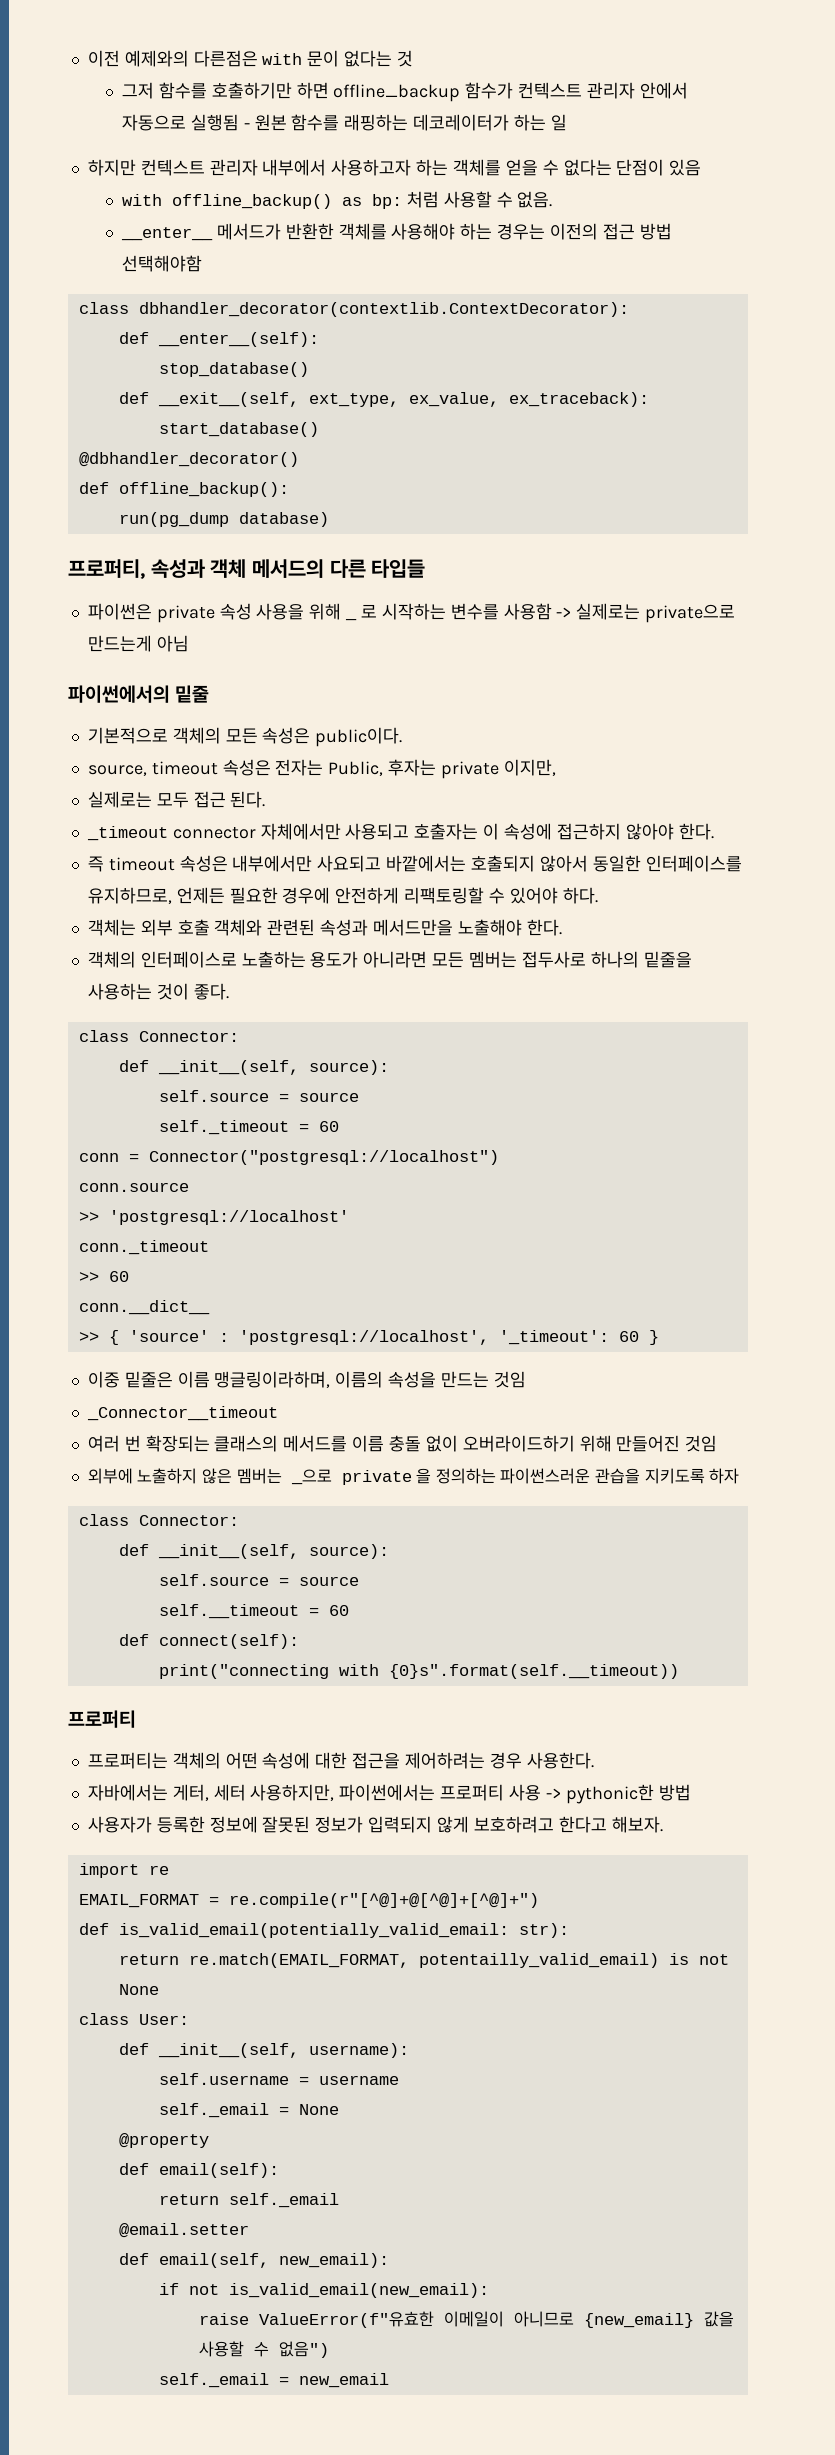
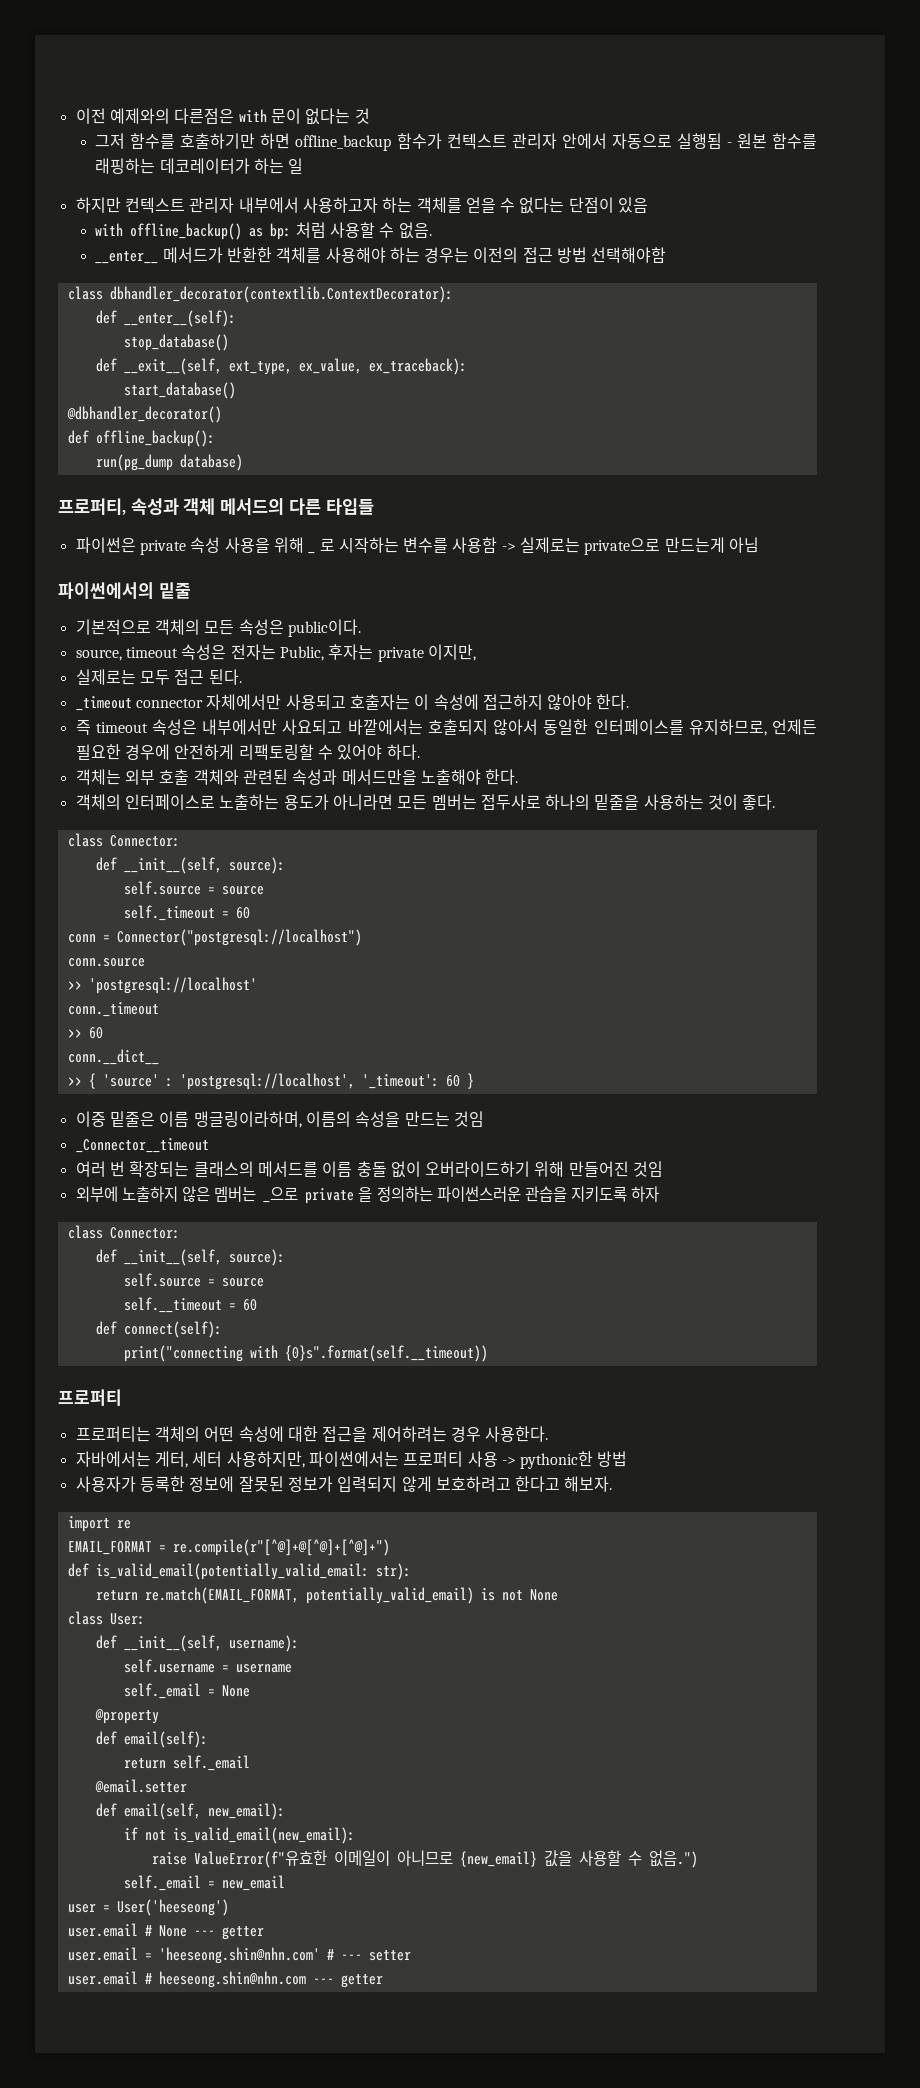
[418,1953,659,1968] potentailly_valid_email) -> [305,1587,474,1604] potentially_valid_email)
[278,2341,329,2358] 없음") -> [648,1850,698,1868] 없음.")
(389, 2380) none -> [67,1899,229,1916] [67,1923,264,1940] [67,1947,411,1964] [67,1971,383,1988] // user = User('heeseong') // user.email # None --- getter // user.email = 'heeseong.shin@nhn.com' # --- setter // user.email # heeseong.shin@nhn.com --- getter

